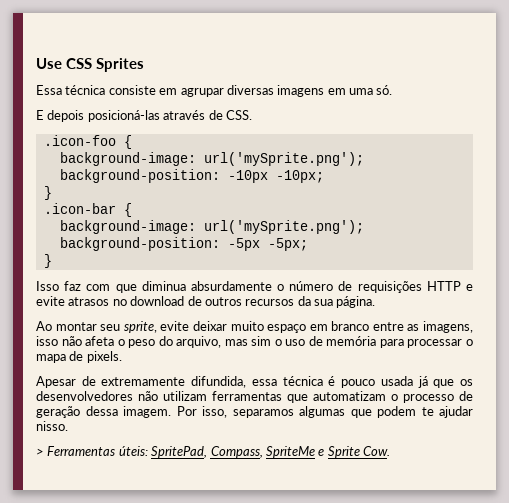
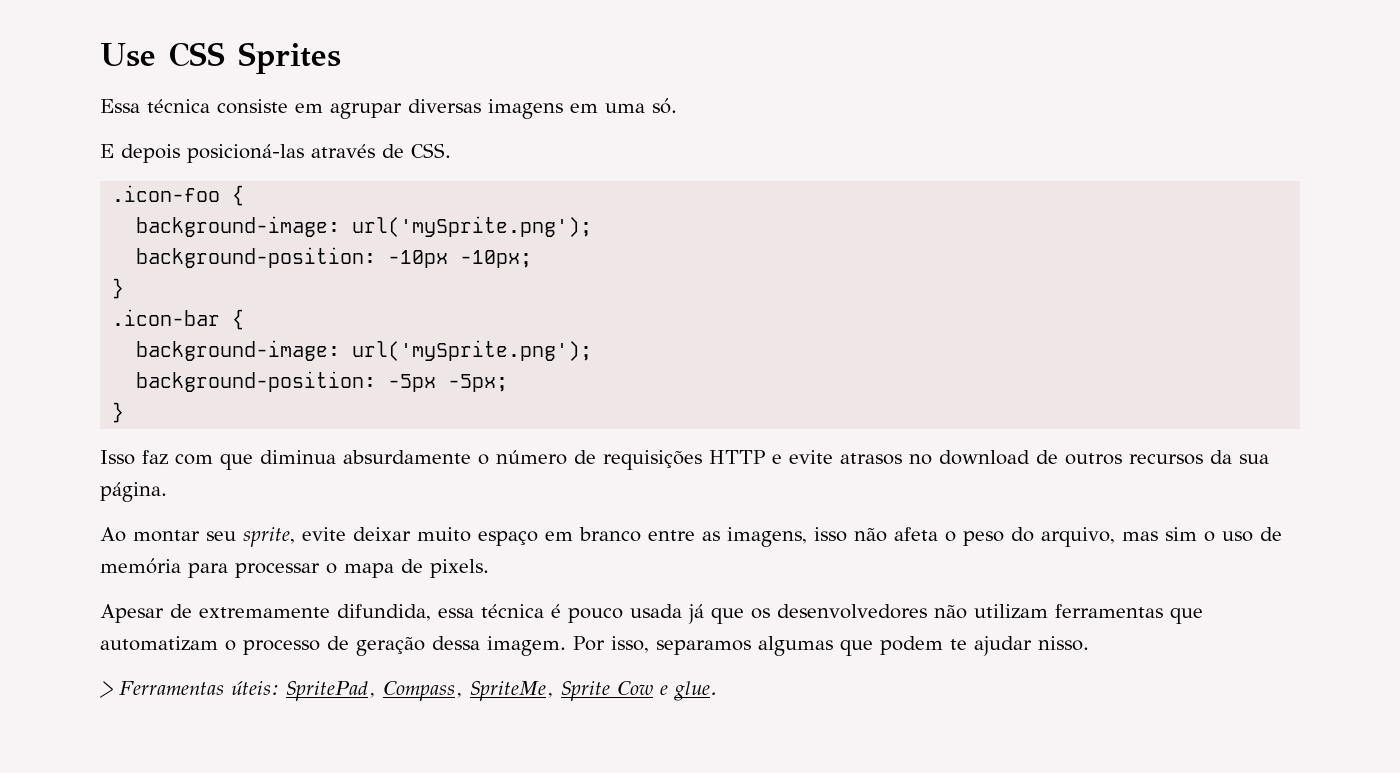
[265,446,390,458] SpriteMe e Sprite Cow. -> [469,681,717,701] SpriteMe, Sprite Cow e glue.

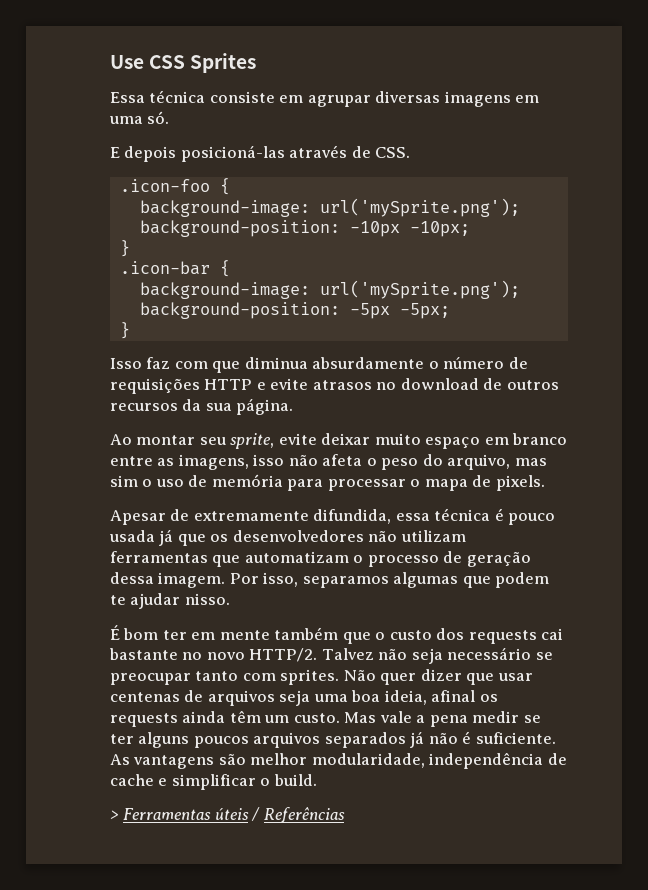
[100,681,717,701] > Ferramentas úteis: SpritePad, Compass, SpriteMe, Sprite Cow e glue. -> [110,625,564,644] [109,647,553,664] [110,669,533,685] [110,690,498,706] [110,710,541,727] [110,731,556,748] [110,752,567,769] [110,774,317,790] [110,807,345,823] É bom ter em mente também que o custo dos requests cai bastante no novo HTTP/2. Talvez não seja necessário se preocupar tanto com sprites. Não quer dizer que usar centenas de arquivos seja uma boa ideia, afinal os requests ainda têm um custo. Mas vale a pena medir se ter alguns poucos arquivos separados já não é suficiente. As vantagens são melhor modularidade, independência de cache e simplificar o build. // > Ferramentas úteis / Referências

